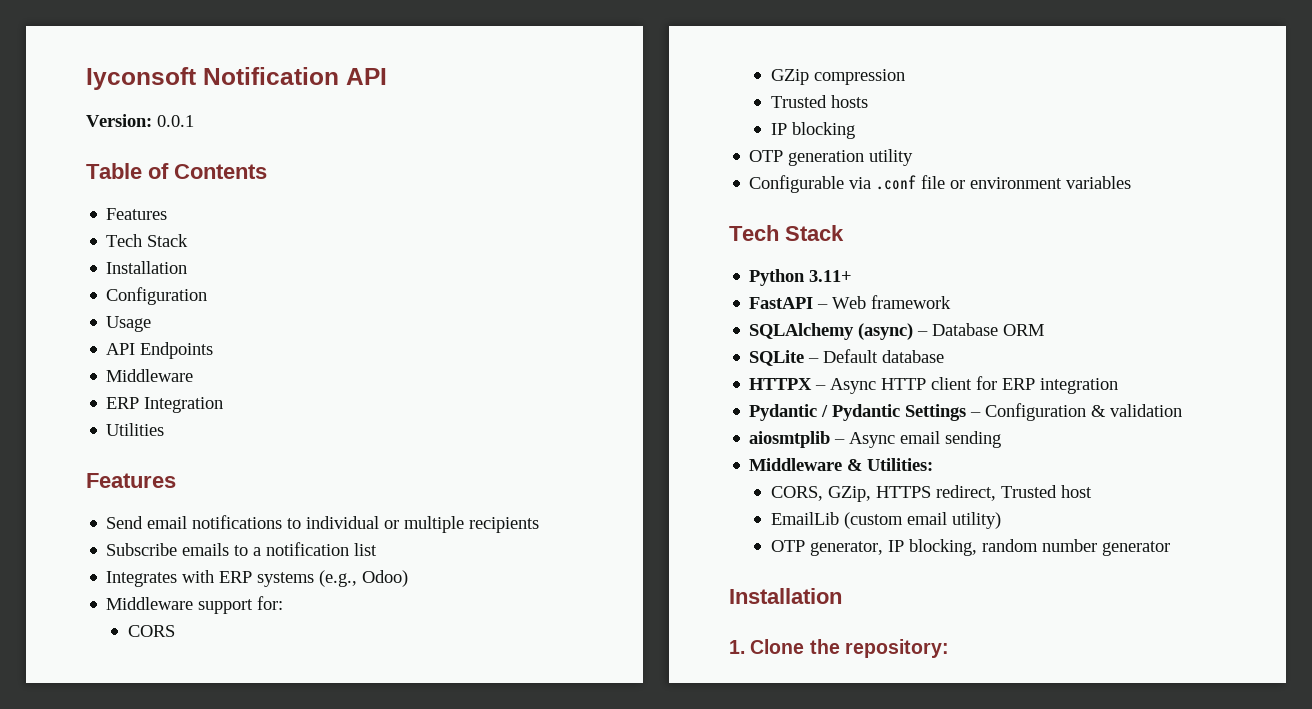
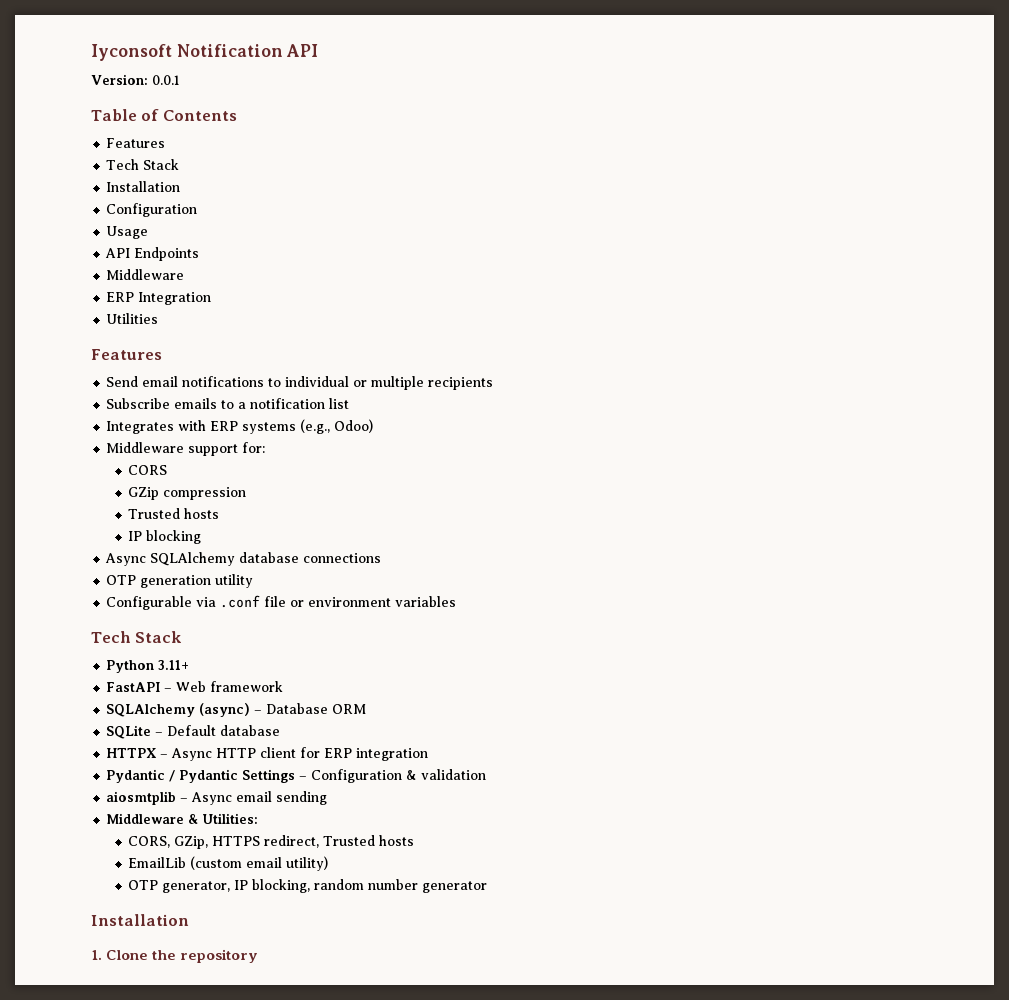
(856, 130) none -> [105,552,382,566] // Async SQLAlchemy database connections
[1061,485,1093,498] host -> [379,835,415,846] hosts
[844,639,949,658] repository: -> [180,949,259,963] repository

